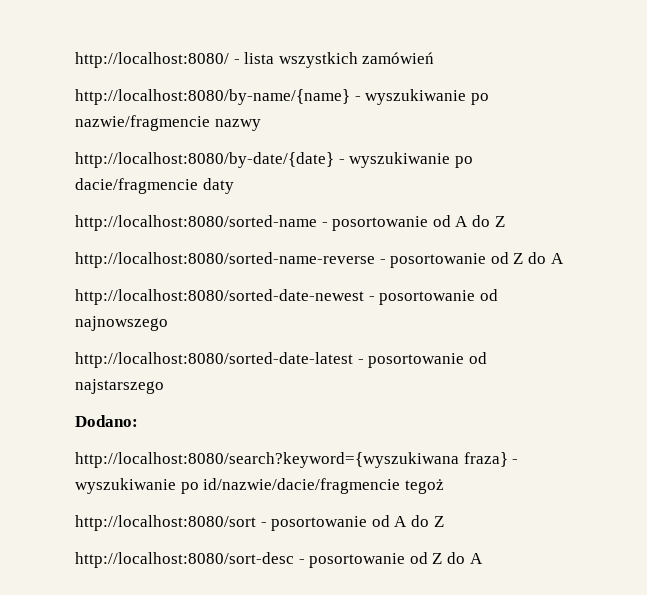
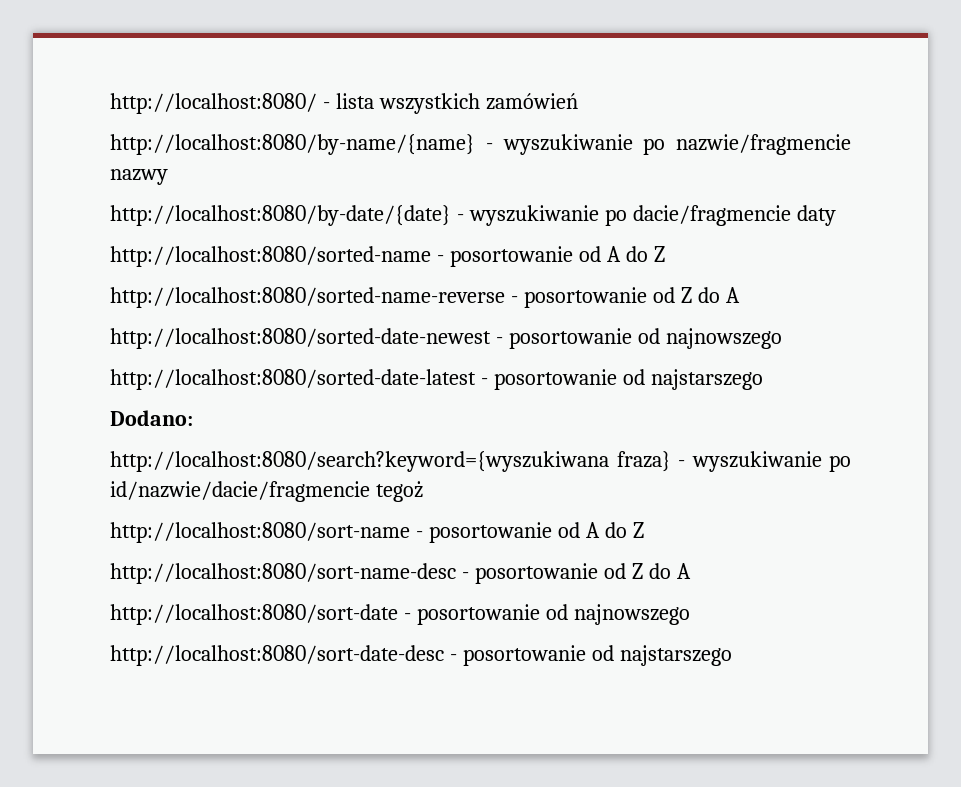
[75,515,444,531] [75,552,483,568] http://localhost:8080/sort - posortowanie od A do Z // http://localhost:8080/sort-desc - posortowanie od Z do A -> [110,522,644,543] [110,563,691,584] [110,604,690,625] [110,645,732,666] http://localhost:8080/sort-name - posortowanie od A do Z // http://localhost:8080/sort-name-desc - posortowanie od Z do A // http://localhost:8080/sort-date - posortowanie od najnowszego // http://localhost:8080/sort-date-desc - posortowanie od najstarszego

